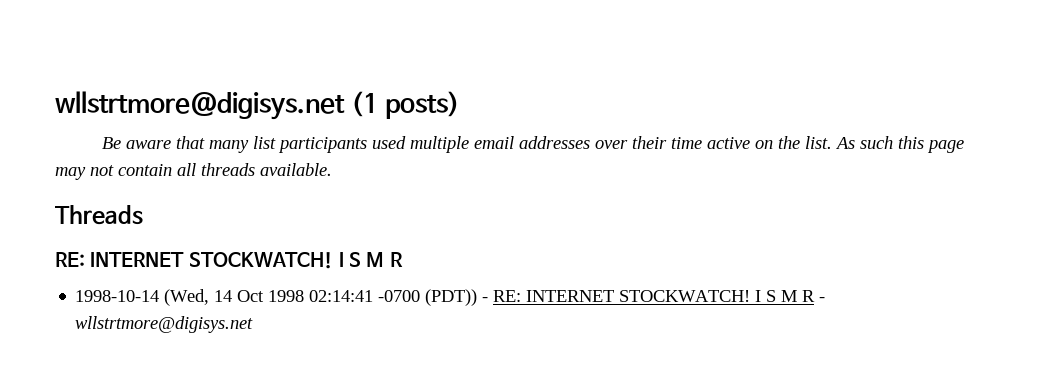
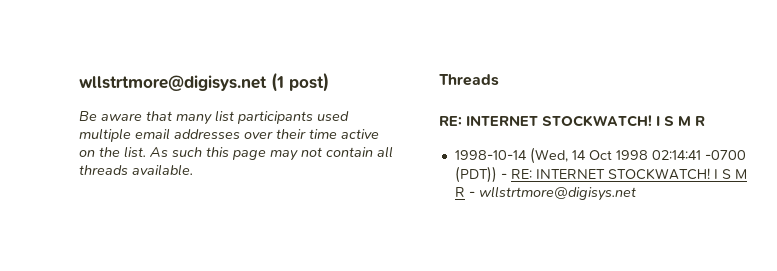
[385,91,461,119] posts) -> [289,72,329,92] post)

